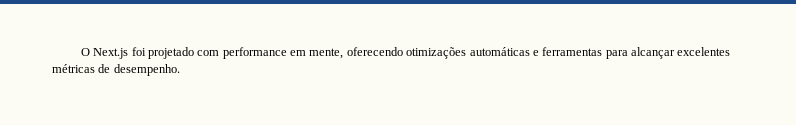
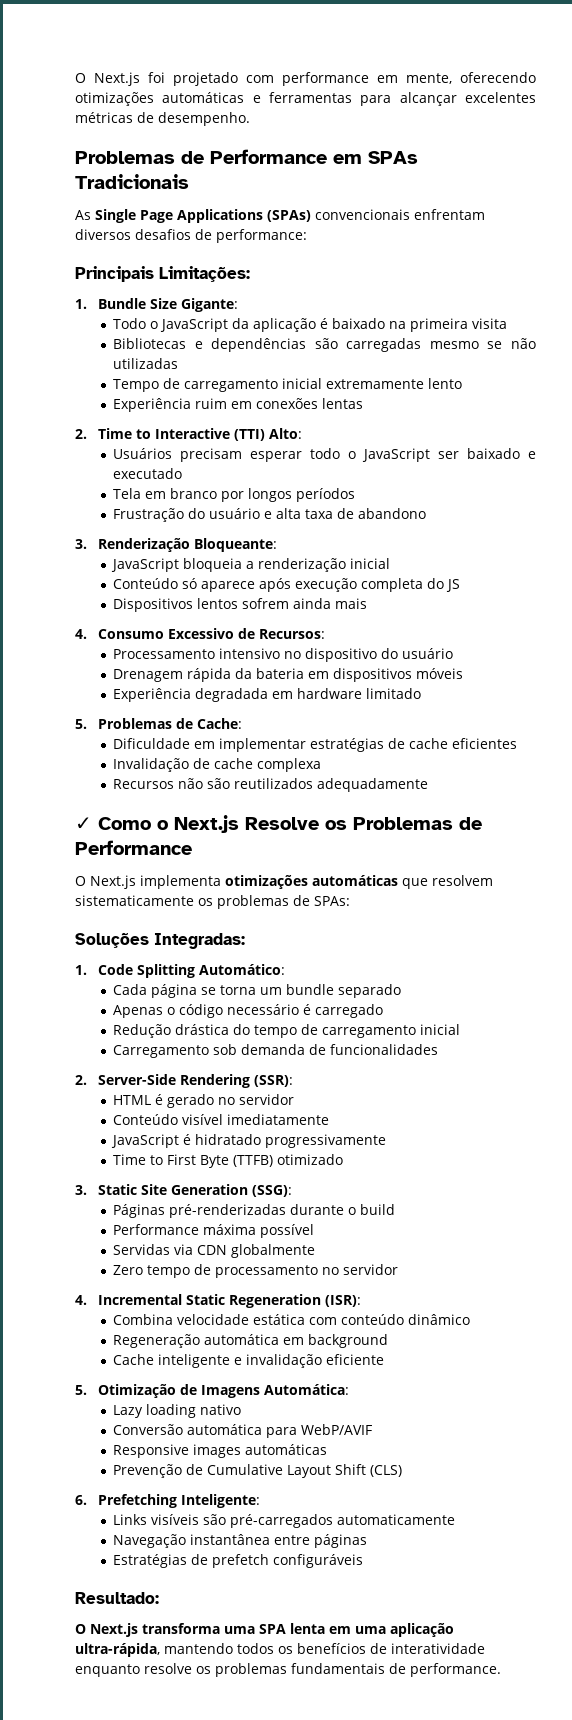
(180, 70) none -> [75,149,418,164] [75,174,189,189] [75,209,485,223] [75,229,307,243] [75,266,250,282] [75,298,239,312] [113,318,508,332] [113,338,536,352] [113,358,179,369] [113,378,463,392] [113,398,364,412] [75,428,303,441] [113,448,536,462] [113,468,183,479] [113,488,356,502] [113,508,427,522] [75,538,278,552] [111,558,391,572] [113,578,461,592] [113,598,368,612] [75,628,326,639] [113,648,454,662] [113,668,464,682] [113,688,422,702] [75,718,243,729] [113,738,518,752] [113,758,322,772] [113,778,429,792] [75,815,482,833] [75,840,192,855] [75,875,493,889] [75,895,350,909] [75,932,245,949] [75,964,286,978] [113,984,402,998] [113,1004,384,1018] [113,1024,461,1038] [113,1044,439,1058] [75,1074,294,1088] [113,1094,295,1108] [113,1114,330,1125] [111,1134,387,1148] [113,1154,344,1168] [75,1184,293,1197] [113,1204,396,1218] [113,1224,315,1238] [113,1244,316,1258] [113,1264,399,1278] [75,1294,362,1308] [113,1314,471,1325] [113,1334,389,1348] [113,1354,385,1368] [75,1384,350,1398] [113,1404,242,1418] [113,1424,373,1438] [113,1444,328,1458] [113,1464,403,1478] [75,1494,261,1508] [113,1514,456,1528] [113,1534,368,1548] [113,1554,364,1568] [75,1592,159,1604] [75,1623,454,1637] [75,1643,485,1657] [75,1663,501,1677] // Problemas de Performance em SPAs Tradicionais // As Single Page Applications (SPAs) convencionais enfrentam diversos desafios de performance: // Principais Limitações: // 1. Bundle Size Gigante: // Todo o JavaScript da aplicação é baixado na primeira visita // Bibliotecas e dependências são carregadas mesmo se não utilizadas // Tempo de carregamento inicial extremamente lento // Experiência ruim em conexões lentas // 2. Time to Interactive (TTI) Alto: // Usuários precisam esperar todo o JavaScript ser baixado e executado // Tela em branco por longos períodos // Frustração do usuário e alta taxa de abandono // 3. Renderização Bloqueante: // JavaScript bloqueia a renderização inicial // Conteúdo só aparece após execução completa do JS // Dispositivos lentos sofrem ainda mais // 4. Consumo Excessivo de Recursos: // Processamento intensivo no dispositivo do usuário // Drenagem rápida da bateria em dispositivos móveis // Experiência degradada em hardware limitado // 5. Problemas de Cache: // Dificuldade em implementar estratégias de cache eficientes // Invalidação de cache complexa // Recursos não são reutilizados adequadamente // ✓ Como o Next.js Resolve os Problemas de Performance // O Next.js implementa otimizações automáticas que resolvem sistematicamente os problemas de SPAs: // Soluções Integradas: // 1. Code Splitting Automático: // Cada página se torna um bundle separado // Apenas o código necessário é carregado // Redução drástica do tempo de carregamento inicial // Carregamento sob demanda de funcionalidades // 2. Server-Side Rendering (SSR): // HTML é gerado no servidor // Conteúdo visível imediatamente // JavaScript é hidratado progressivamente // Time to First Byte (TTFB) otimizado // 3. Static Site Generation (SSG): // Páginas pré-renderizadas durante o build // Performance máxima possível // Servidas via CDN globalmente // Zero tempo de processamento no servidor // 4. Incremental Static Regeneration (ISR): // Combina velocidade estática com conteúdo dinâmico // Regeneração automática em background // Cache inteligente e invalidação eficiente // 5. Otimização de Imagens Automática: // Lazy loading nativo // Conversão automática para WebP/AVIF // Responsive images automáticas // Prevenção de Cumulative Layout Shift (CLS) // 6. Prefetching Inteligente: // Links visíveis são pré-carregados automaticamente // Navegação instantânea entre páginas // Estratégias de prefetch configuráveis // Resultado: // O Next.js transforma uma SPA lenta em uma aplicação ultra-rápida, mantendo todos os benefícios de interatividade enquanto resolve os problemas fundamentais de performance.

